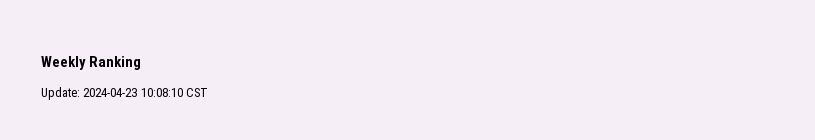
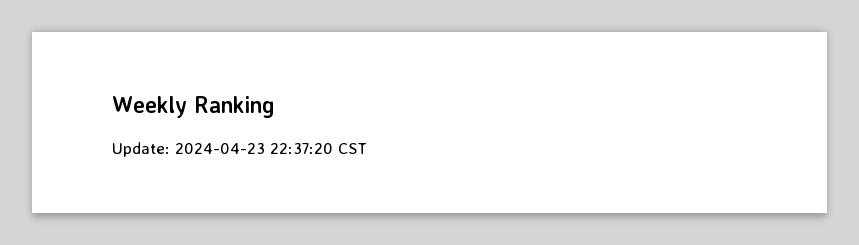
[140,88,183,97] 10:08:10 -> [270,143,333,154] 22:37:20

